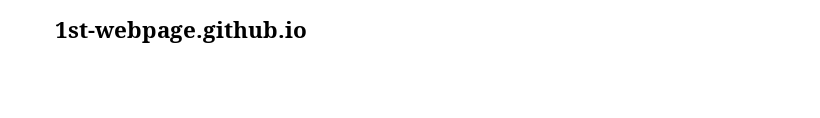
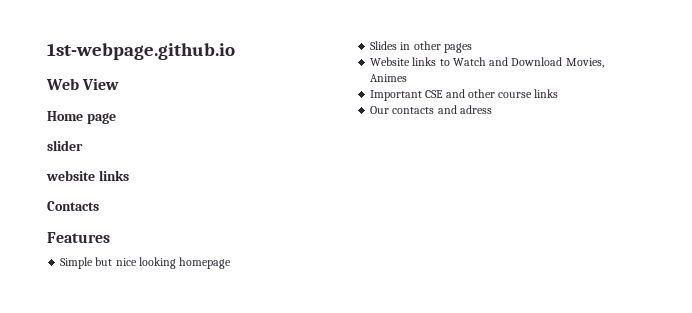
(307, 32) none -> [46,78,120,90] [47,111,116,124] [47,140,83,151] [46,170,129,181] [47,201,99,211] [47,232,110,243] [60,257,232,269] [370,41,472,53] [370,57,604,68] [370,74,408,82] [370,89,559,101] [370,105,492,114] // Web View // Home page // slider // website links // Contacts // Features // Simple but nice looking homepage // Slides in other pages // Website links to Watch and Download Movies, Animes // Important CSE and other course links // Our contacts and adress

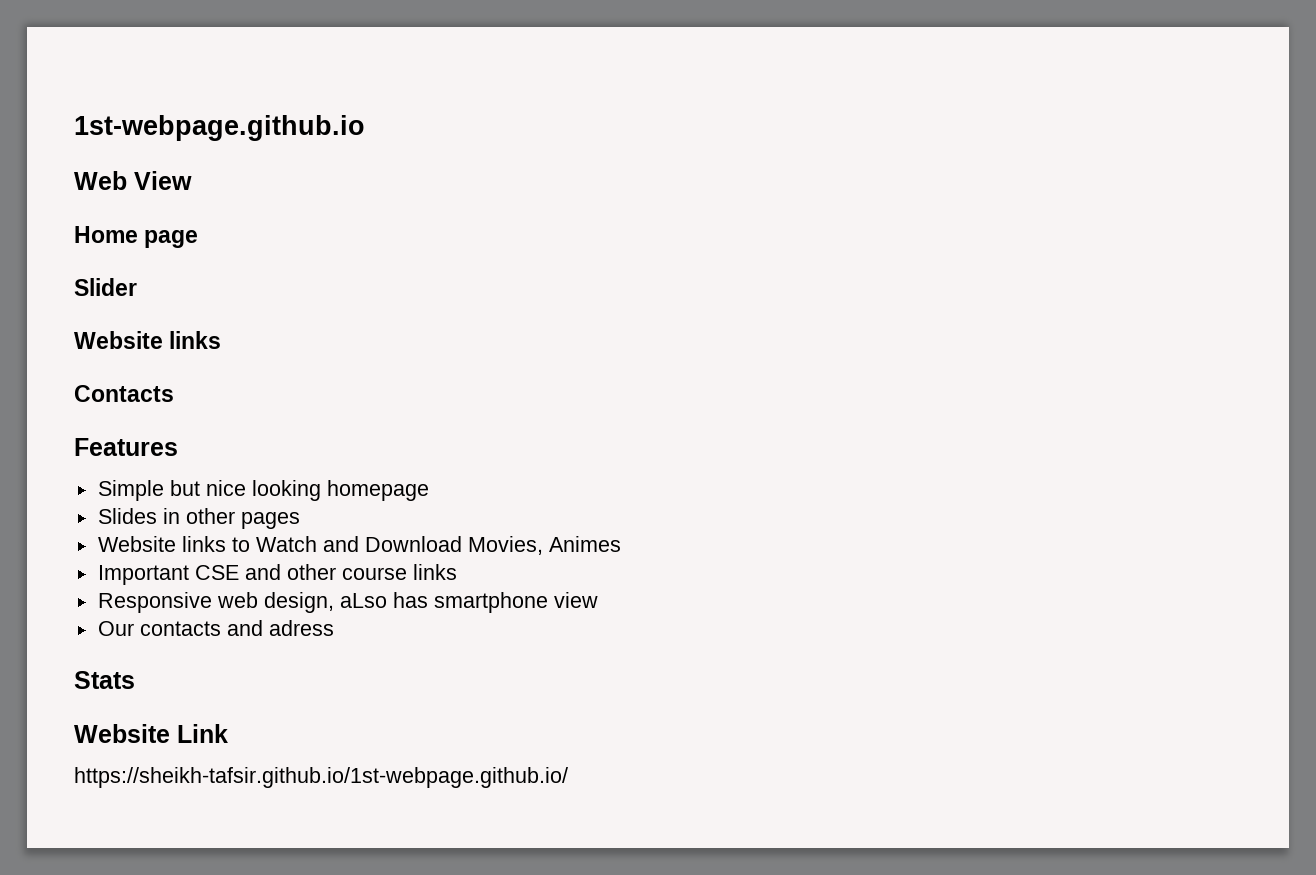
[47,140,83,151] [46,170,95,181] slider // website -> [74,278,137,296] [74,331,163,349] Slider // Website
(559, 93) none -> [97,592,598,613] // Responsive web design, aLso has smartphone view
(492, 109) none -> [74,671,135,689] [74,724,228,743] [74,767,568,788] // Stats // Website Link // https://sheikh-tafsir.github.io/1st-webpage.github.io/

